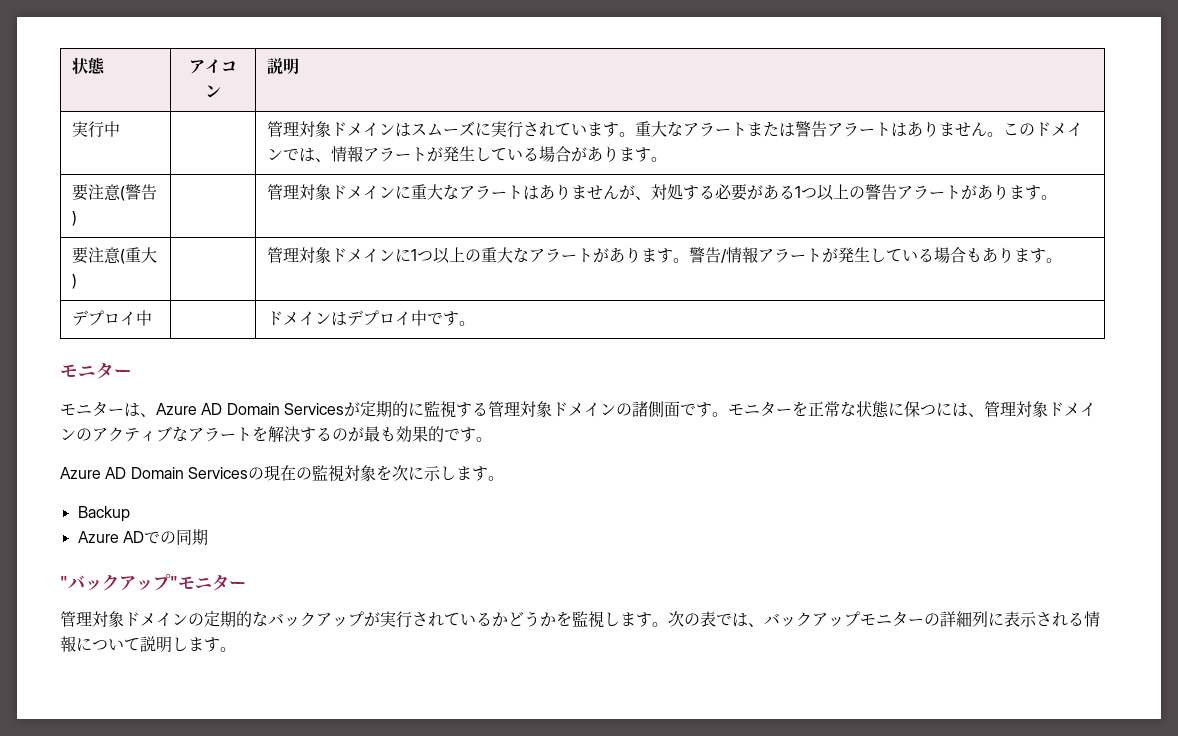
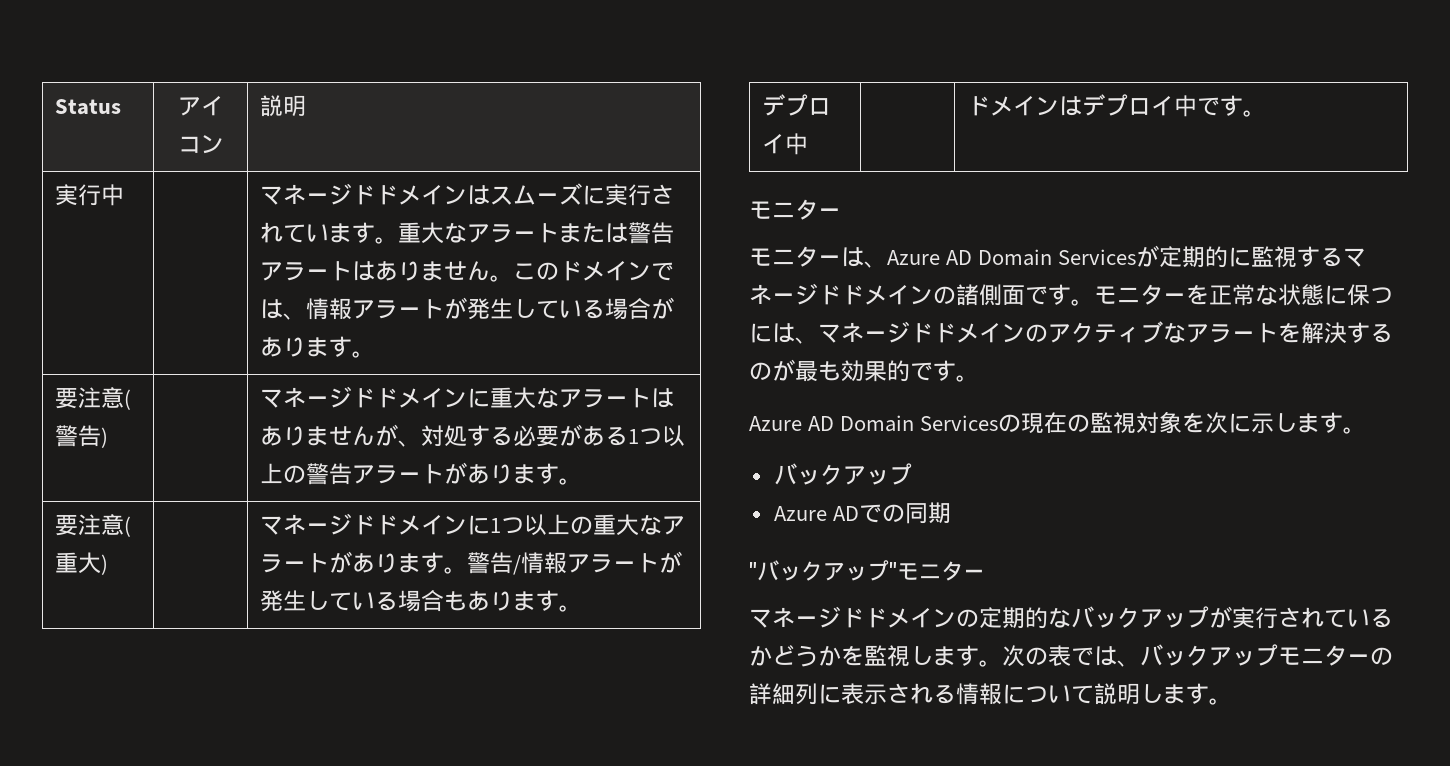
[71,57,105,75] 状態 -> [55,99,122,115] Status
[266,121,331,137] 管理対象 -> [260,183,376,205] マネージド
[266,184,331,200] 管理対象 -> [260,386,376,408] マネージド
[266,247,331,263] 管理対象 -> [260,513,376,535] マネージド
[487,401,552,417] 管理対象 -> [1343,248,1367,267] [749,283,841,305] マネージド
[983,401,1048,417] 管理対象 -> [818,321,933,343] マネージド
[77,506,130,522] Backup -> [773,463,912,485] バックアップ
[60,611,124,627] 管理対象 -> [749,606,864,628] マネージド

